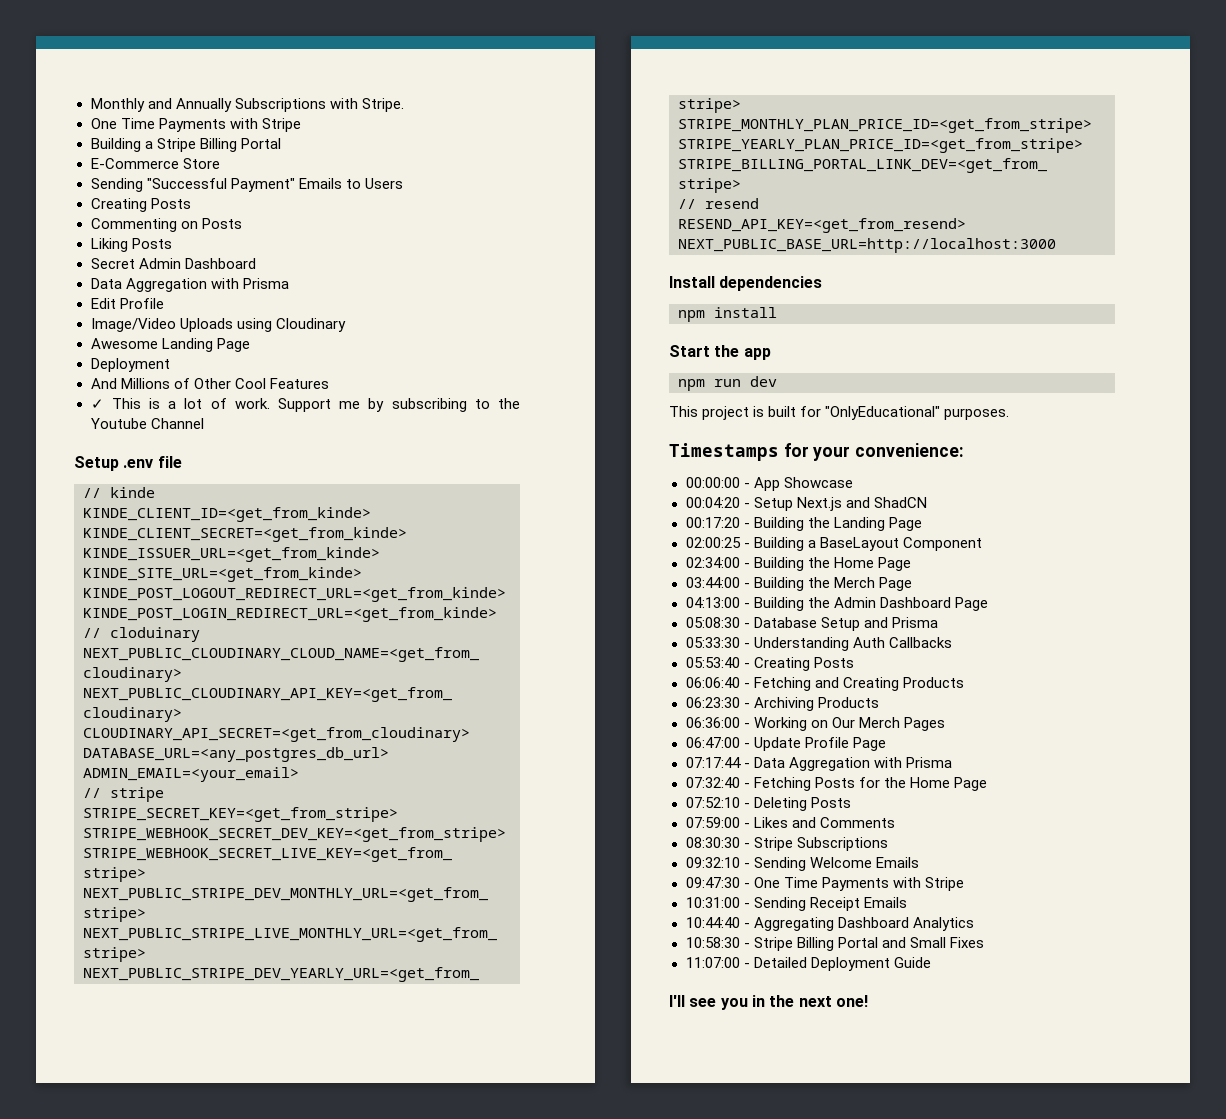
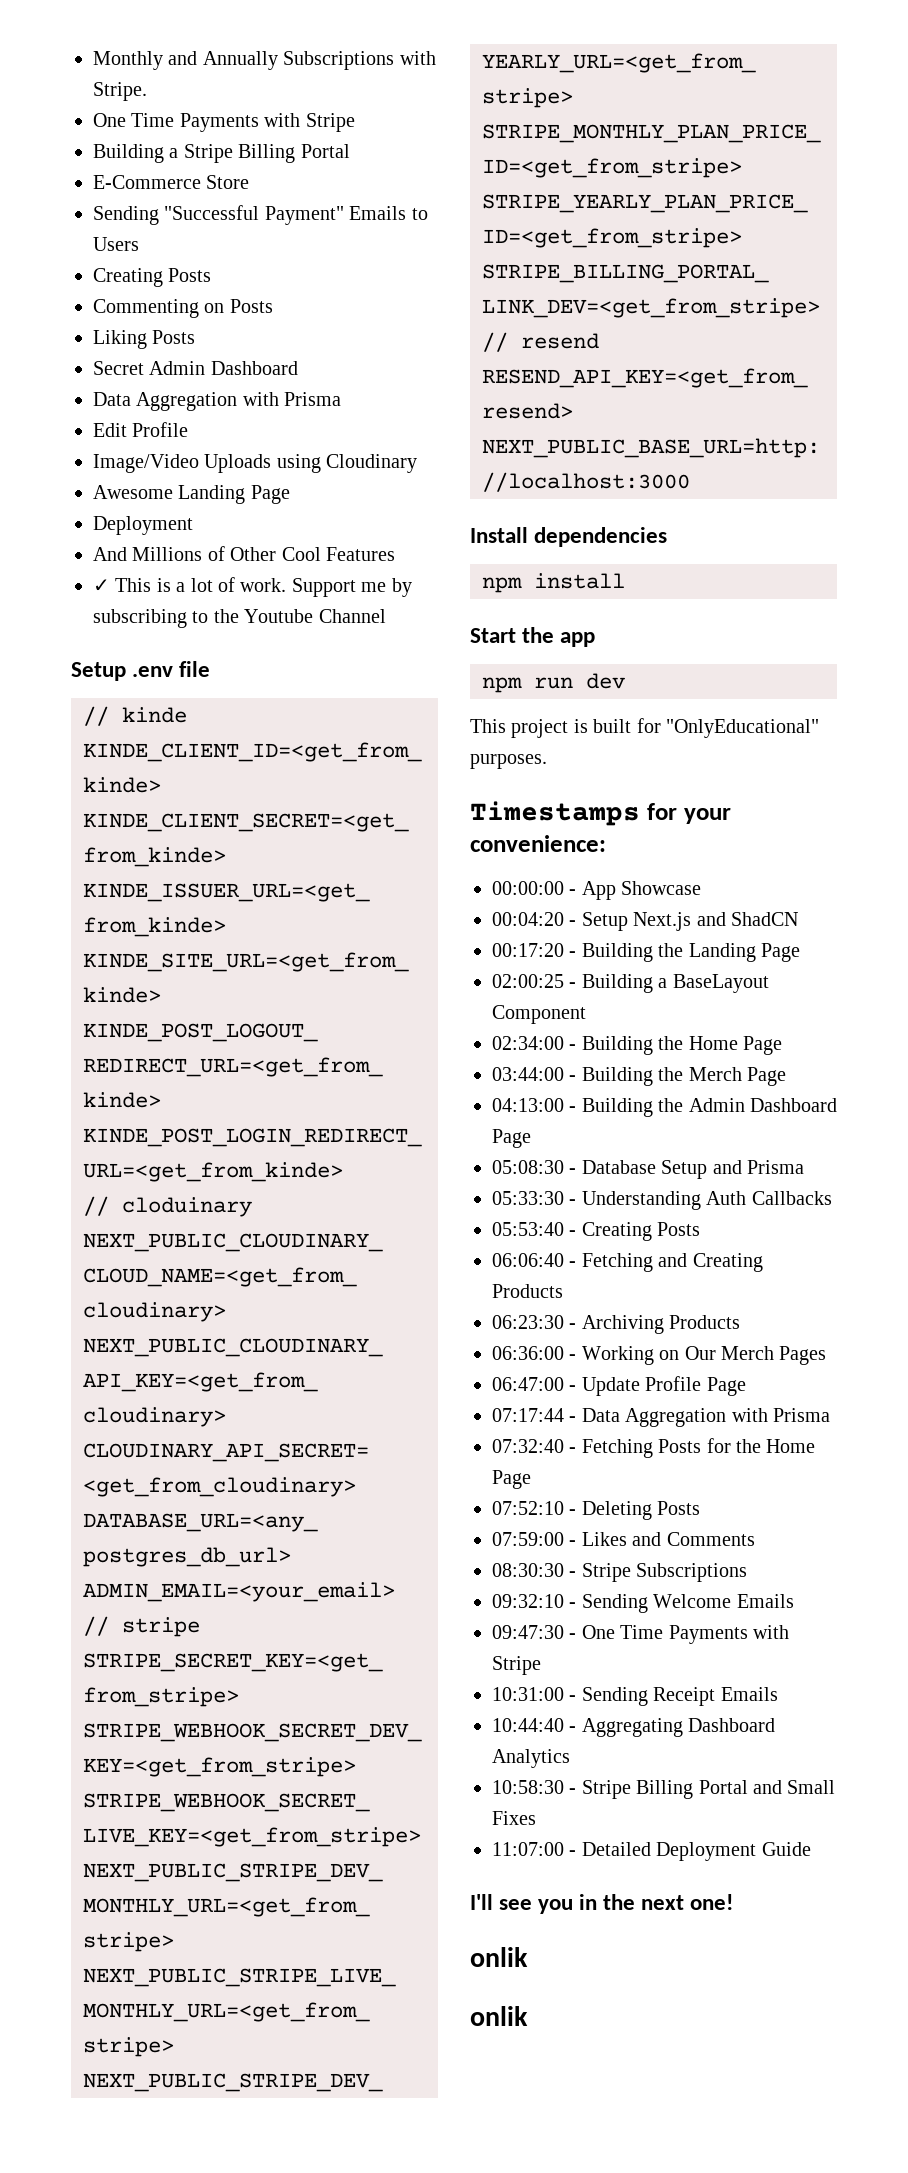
(868, 1001) none -> [470,1947,528,1967] [470,2006,528,2026] // onlik // onlik

